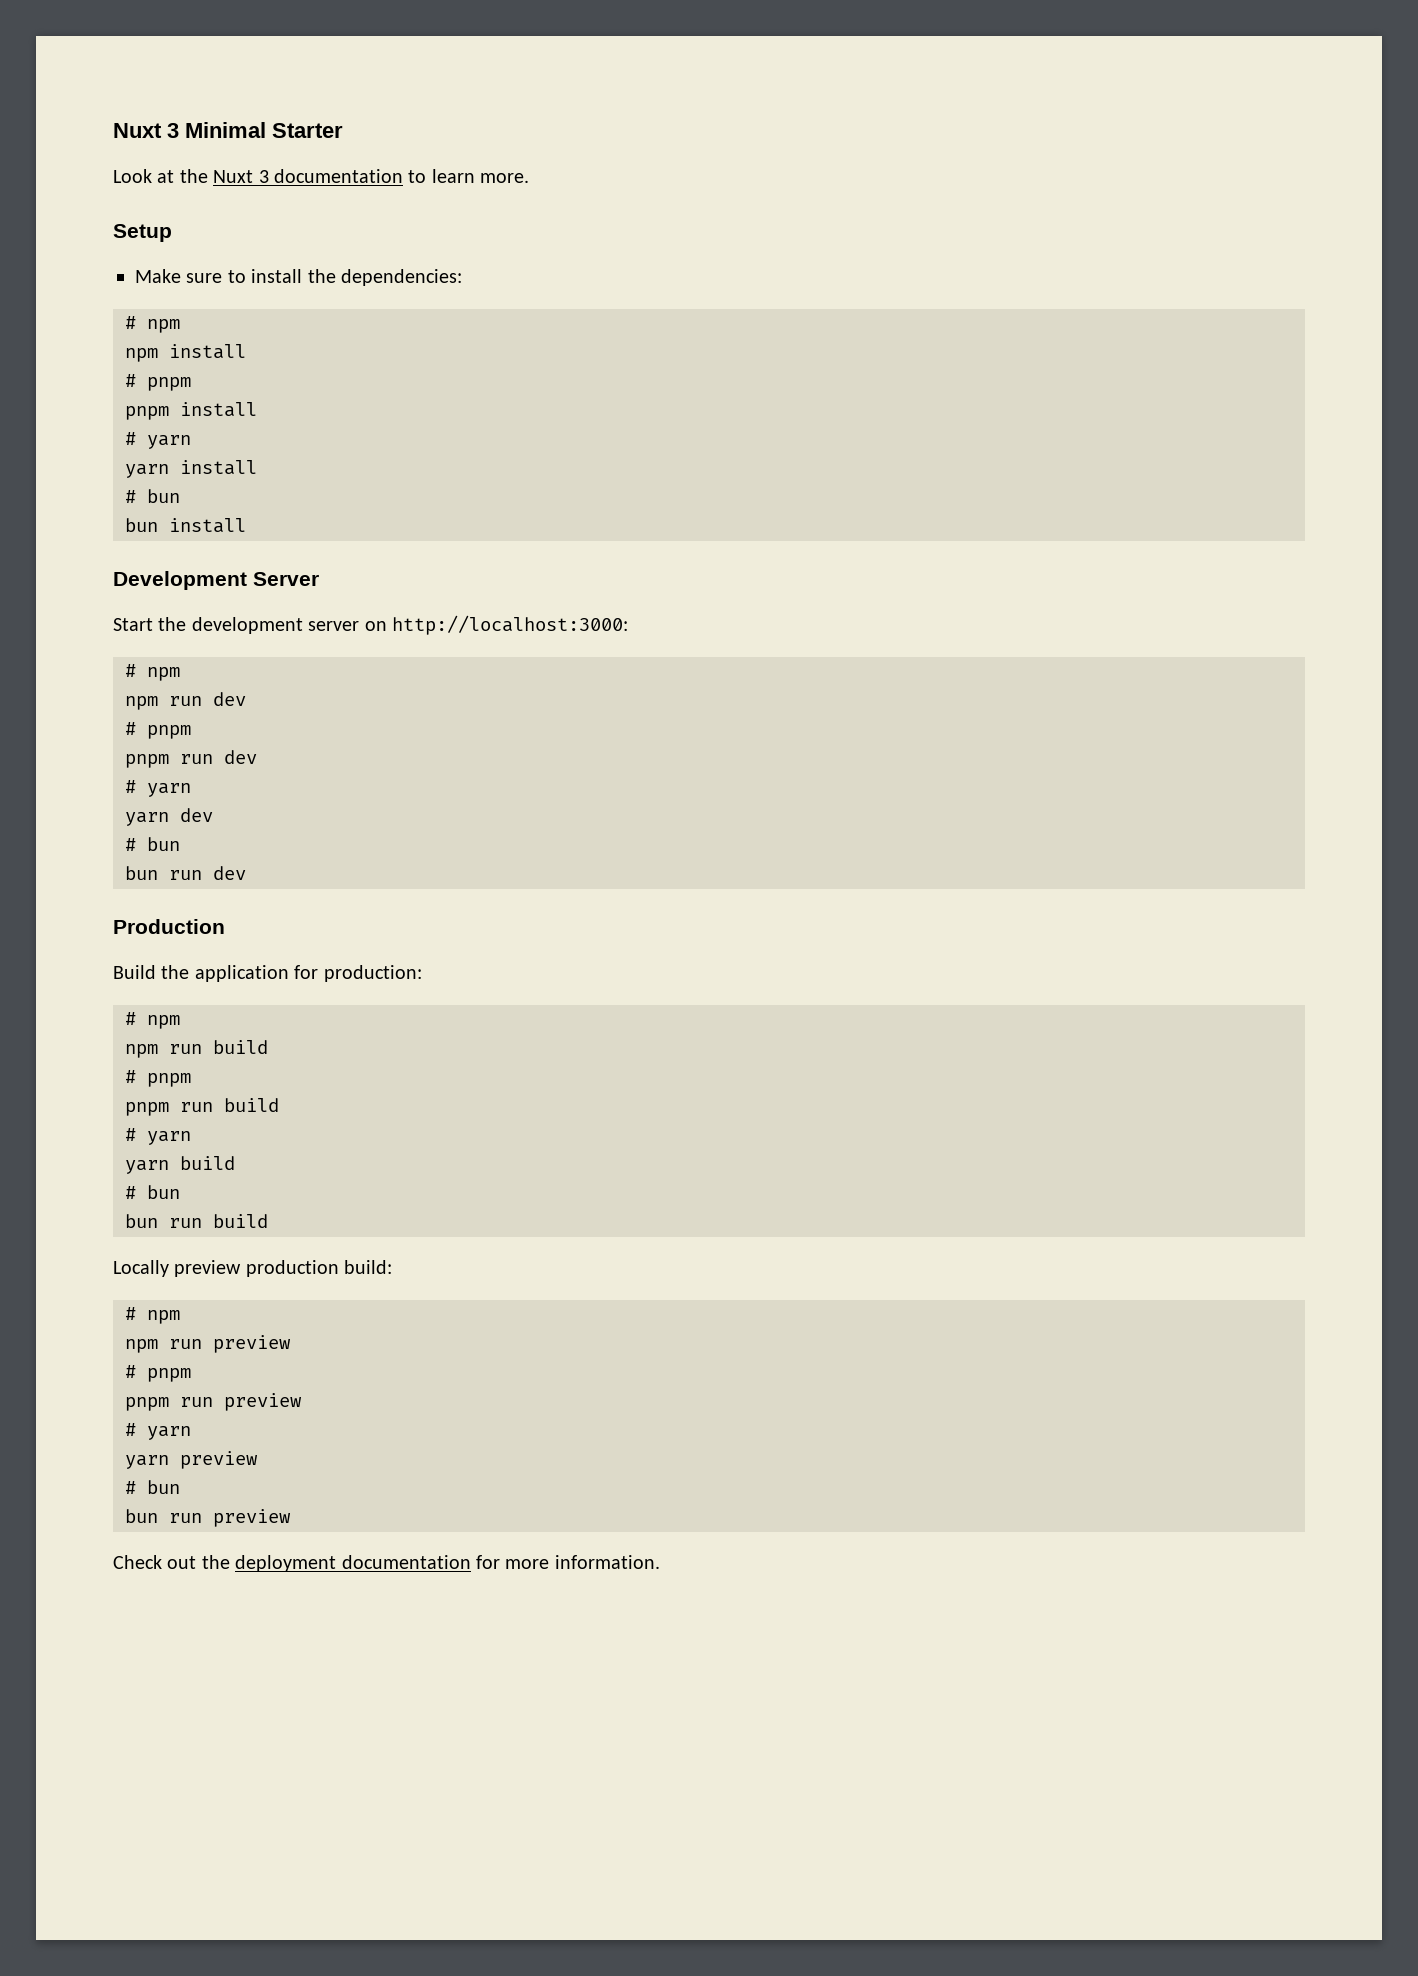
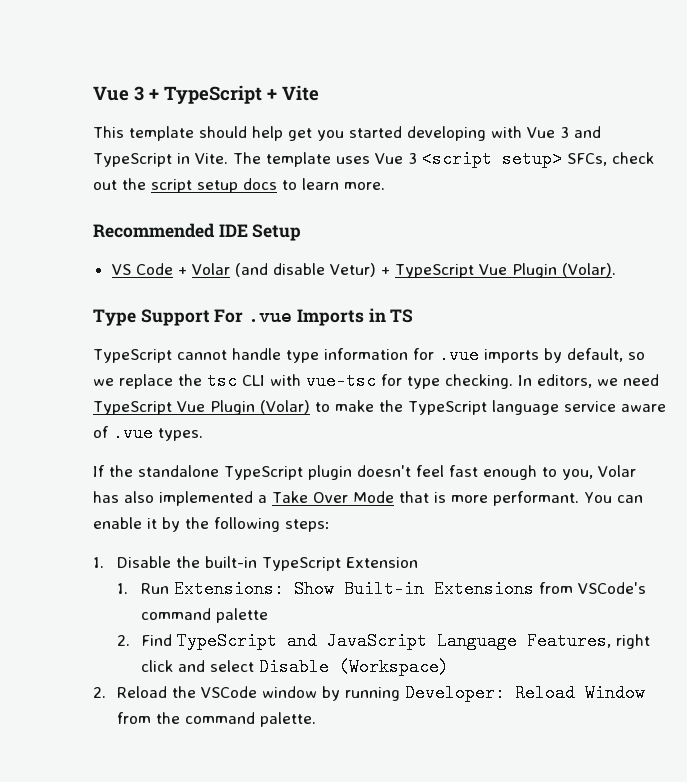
[113,122,343,138] [113,169,403,183] Nuxt 3 Minimal Starter // Look at the Nuxt 3 documentation -> [93,85,319,104] [93,126,601,141] [93,150,654,168] [93,178,277,193] Vue 3 + TypeScript + Vite // This template should help get you started developing with Vue 3 and TypeScript in Vite. The template uses Vue 3 <script setup> SFCs, check out the script setup docs
(530, 178) none -> [93,223,248,238] Recommended IDE
[135,269,462,286] [125,316,180,333] [125,344,246,362] [125,374,191,391] [125,402,257,420] [125,432,191,449] [125,460,257,478] [125,489,180,503] [125,518,246,533] [113,571,319,590] [113,615,628,635] [125,664,180,681] [125,692,246,710] [125,722,191,739] [125,750,257,768] [125,780,191,797] [125,808,213,826] [125,837,180,851] [125,866,246,880] [113,919,225,934] [113,965,422,982] [125,1012,180,1029] [125,1040,268,1058] [125,1070,191,1087] [125,1098,279,1116] [125,1128,191,1145] [125,1156,235,1174] [125,1185,180,1199] [125,1214,268,1228] [113,1260,393,1277] [125,1307,180,1324] [125,1335,291,1353] [125,1365,191,1382] [125,1393,302,1411] [125,1423,191,1440] [125,1451,258,1469] [125,1480,180,1494] [125,1509,291,1527] [113,1555,660,1572] Make sure to install the dependencies: // # npm // npm install // # pnpm // pnpm install // # yarn // yarn install // # bun // bun install // Development Server // Start the development server on http://localhost:3000: // # npm // npm run dev // # pnpm // pnpm run dev // # yarn // yarn dev // # bun // bun run dev // Production // Build the application for production: // # npm // npm run build // # pnpm // pnpm run build // # yarn // yarn build // # bun // bun run build // Locally preview production build: // # npm // npm run preview // # pnpm // pnpm run preview // # yarn // yarn preview // # bun // bun run preview // Check out the deployment documentation for more information. -> [111,263,616,278] [93,308,414,326] [93,346,645,364] [93,372,659,390] [93,400,666,415] [93,424,203,442] [93,465,636,480] [93,491,643,506] [93,517,330,532] [93,556,418,571] [116,580,646,598] [140,608,268,623] [116,632,650,650] [140,658,449,676] [93,684,645,702] [116,712,316,727] VS Code + Volar (and disable Vetur) + TypeScript Vue Plugin (Volar). // Type Support For .vue Imports in TS // TypeScript cannot handle type information for .vue imports by default, so we replace the tsc CLI with vue-tsc for type checking. In editors, we need TypeScript Vue Plugin (Volar) to make the TypeScript language service aware of .vue types. // If the standalone TypeScript plugin doesn't feel fast enough to you, Volar has also implemented a Take Over Mode that is more performant. You can enable it by the following steps: // 1. Disable the built-in TypeScript Extension // 1. Run Extensions: Show Built-in Extensions from VSCode's command palette // 2. Find TypeScript and JavaScript Language Features, right click and select Disable (Workspace) // 2. Reload the VSCode window by running Developer: Reload Window from the command palette.

